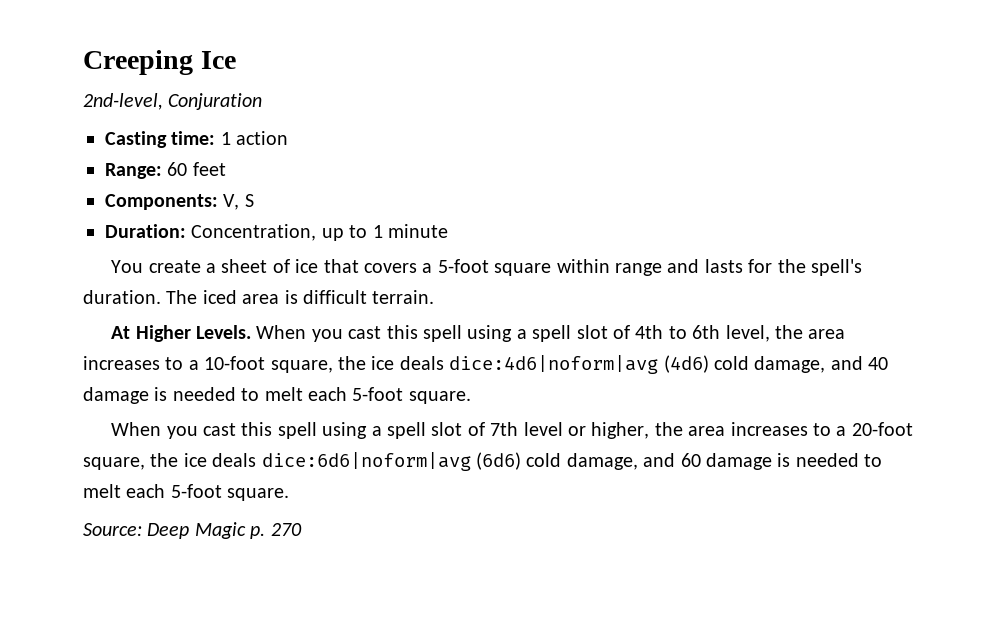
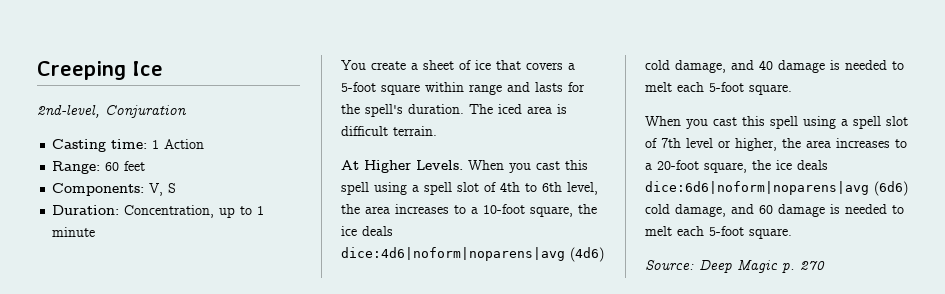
[236,131,289,145] action -> [164,139,205,149] Action
[449,355,659,374] dice:4d6|noform|avg -> [341,247,565,261] dice:4d6|noform|noparens|avg
[261,452,471,471] dice:6d6|noform|avg -> [645,181,869,195] dice:6d6|noform|noparens|avg

